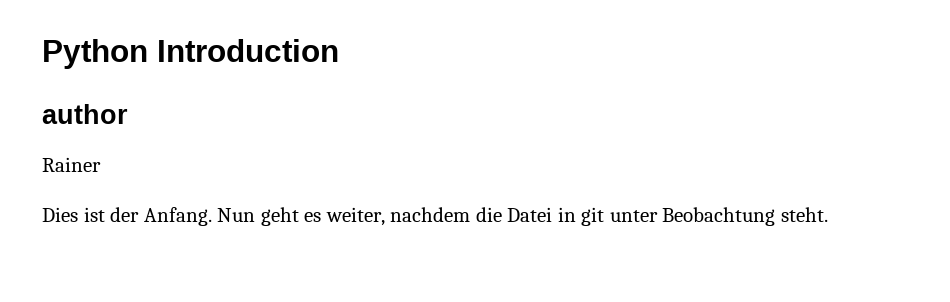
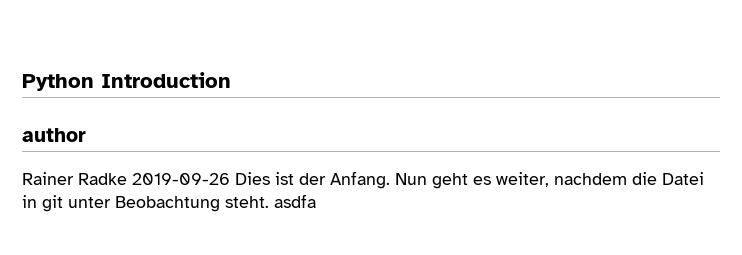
(101, 164) // -> [78,173,230,185] Radke 2019-09-26
(829, 214) none -> [274,194,316,208] asdfa

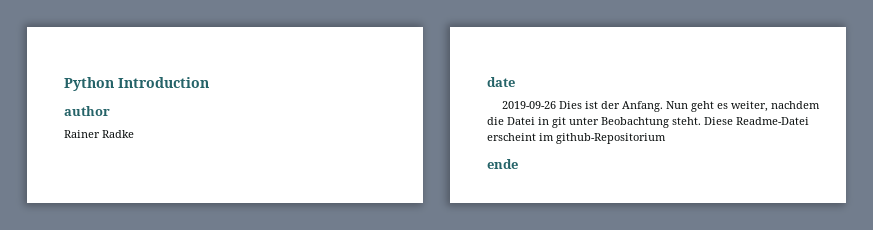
(127, 179) none -> [487,77,515,87] // date //
[274,194,316,208] asdfa -> [704,117,809,125] [487,133,666,144] [487,159,518,169] Diese Readme-Datei erscheint im github-Repositorium // ende

